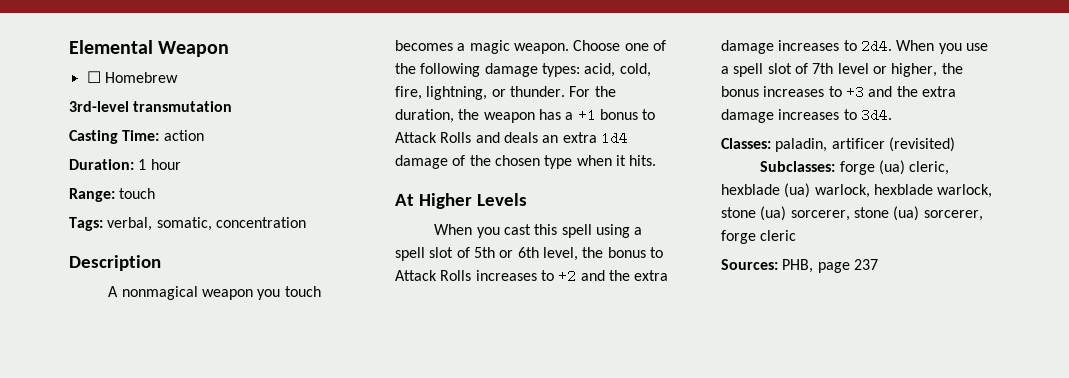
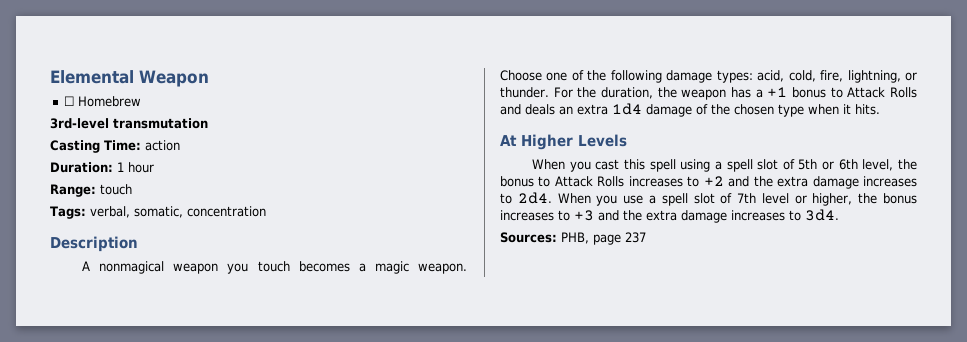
[721,137,955,152] [760,160,950,175] [721,183,993,198] [721,206,983,221] [721,230,797,244] // Classes: paladin, artificer (revisited) // Subclasses: forge (ua) cleric, hexblade (ua) warlock, hexblade warlock, stone (ua) sorcerer, stone (ua) sorcerer, forge cleric -> (839, 215) none

